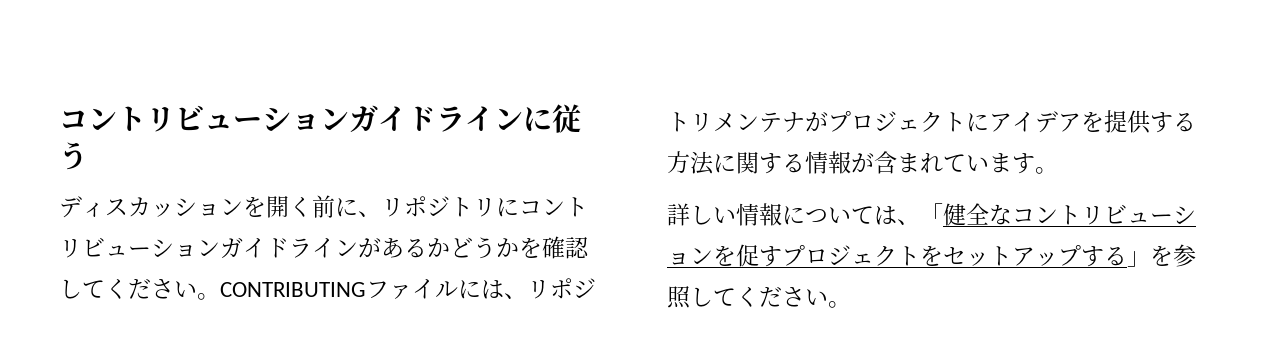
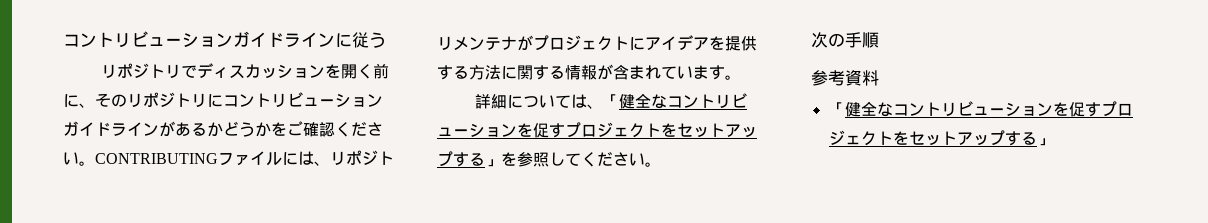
(88, 156) none -> [101,63,198,78] リポジトリで
(381, 214) none -> [95,93,127,107] その
[542,236,589,259] [59,279,105,299] 確認して -> [287,121,335,137] ご確認
[690,203,782,226] しい情報 -> [491,94,508,109] 細
(851, 304) none -> [811,32,879,48] [811,70,879,86] [828,101,1133,117] [828,130,1053,146] // 次の手順 // 参考資料 // 「健全なコントリビューションを促すプロジェクトをセットアップする」

